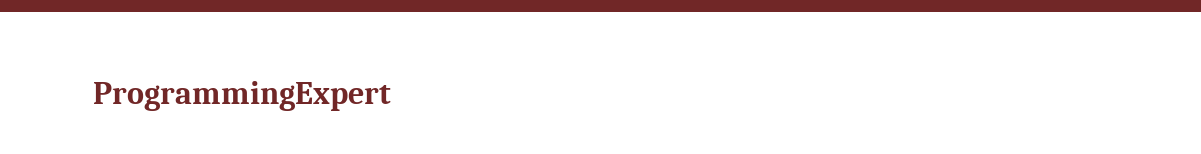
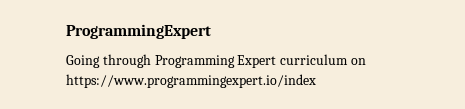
(391, 96) none -> [66,54,366,68] [66,74,316,88] // Going through Programming Expert curriculum on https://www.programmingexpert.io/index

